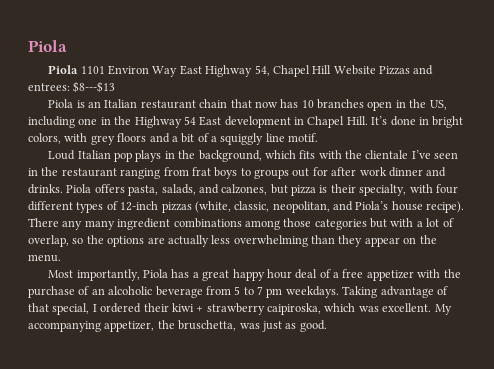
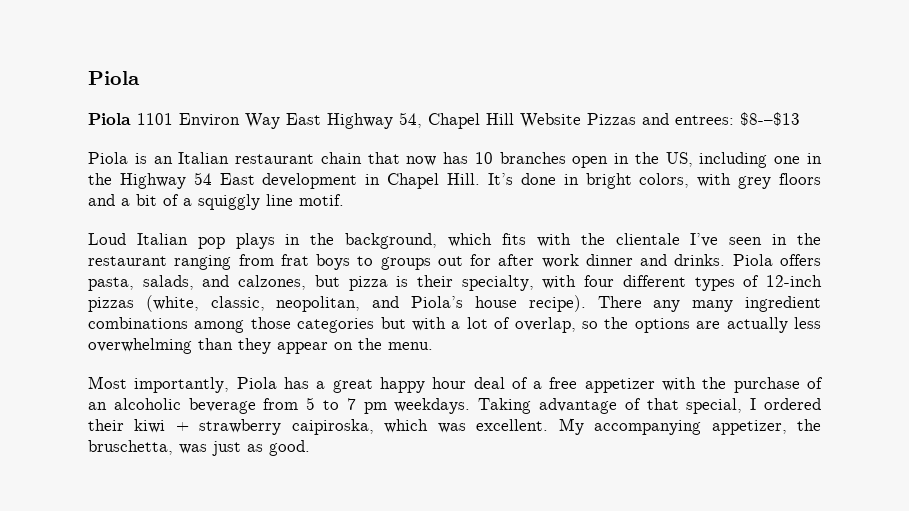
[73,81,116,93] $8---$13 -> [740,112,800,126] $8-–$13

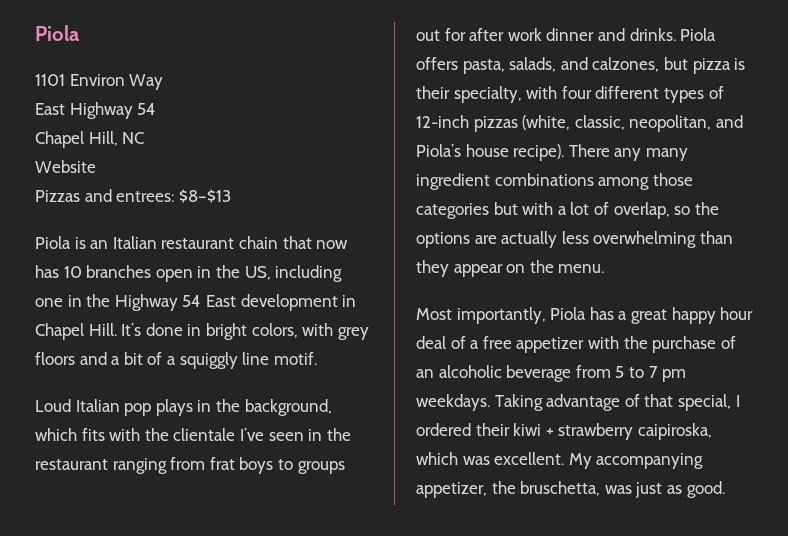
[88,113,131,125] Piola -> (79, 33) none
(280, 121) none -> (164, 82) //
[399,112,514,129] 54, Chapel Hill -> [137,103,157,115] [35,131,145,148] 54 // Chapel Hill, NC //
(581, 120) none -> (96, 166) //
[740,112,800,126] $8-–$13 -> [178,189,231,203] $8–$13

